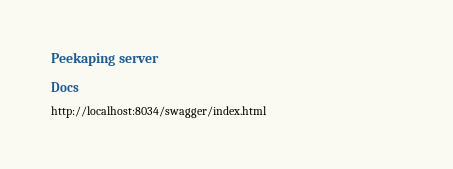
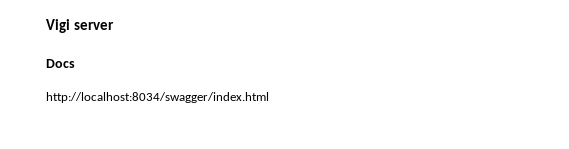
[51,52,115,66] Peekaping -> [46,19,70,33] Vigi

